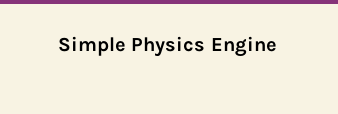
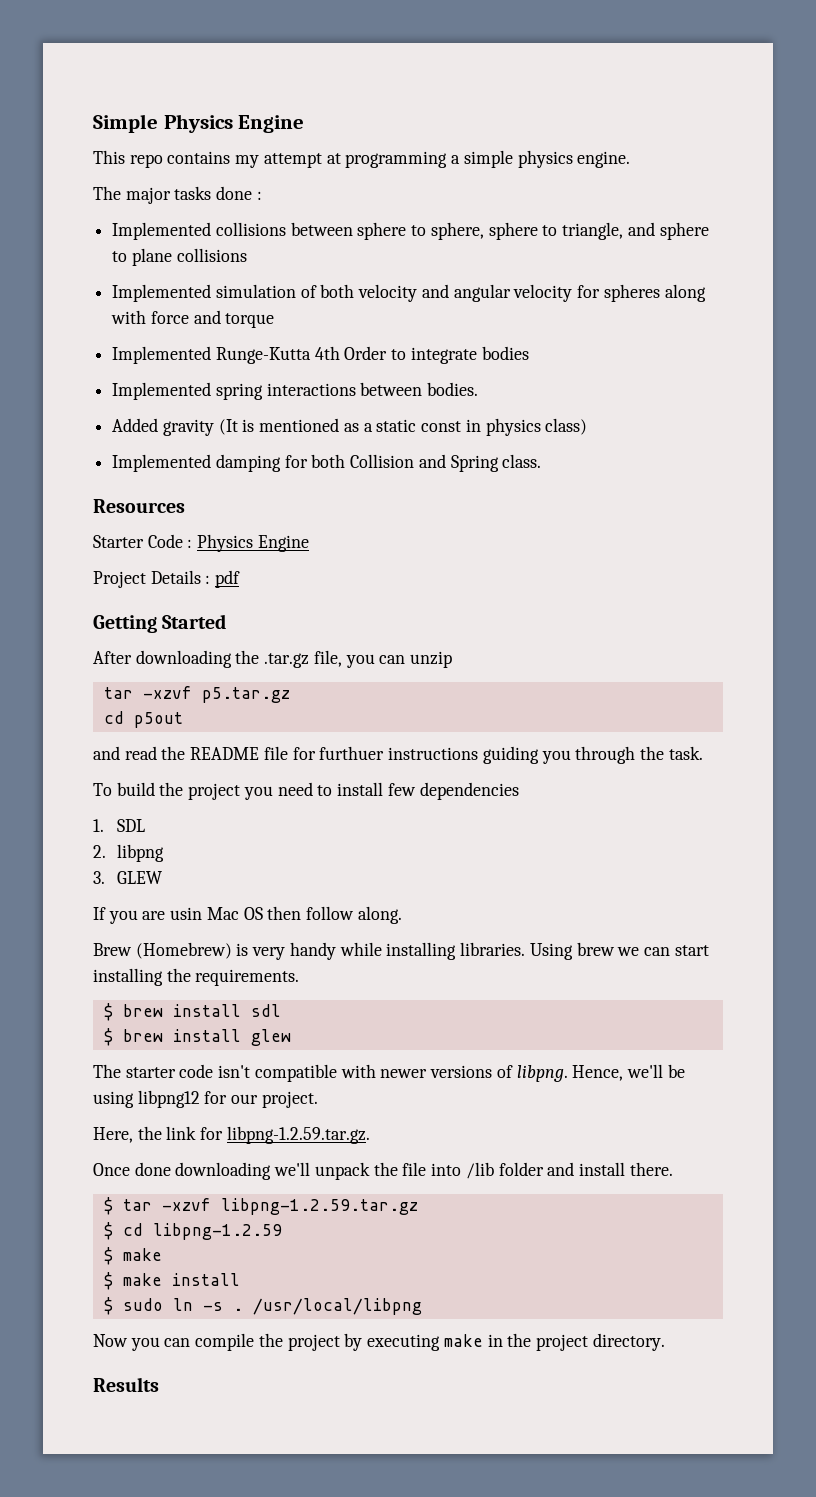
(277, 46) none -> [93,150,631,168] [93,186,262,204] [112,222,709,240] [112,248,247,266] [112,284,706,302] [111,310,275,328] [112,346,529,364] [112,382,479,400] [112,418,588,436] [112,454,542,472] [93,499,185,513] [93,534,309,552] [93,570,241,588] [93,614,227,633] [93,650,453,668] [103,686,290,703] [103,711,183,728] [93,746,703,764] [93,782,519,800] [93,819,146,832] [93,844,165,862] [93,871,163,884] [93,906,402,924] [93,942,709,960] [93,968,300,986] [103,1003,281,1021] [103,1028,291,1046] [93,1064,685,1082] [93,1090,318,1108] [93,1126,370,1144] [93,1162,673,1180] [103,1197,418,1215] [103,1222,282,1240] [103,1247,162,1265] [103,1272,240,1290] [103,1297,422,1315] [93,1333,665,1351] [93,1377,159,1392] // This repo contains my attempt at programming a simple physics engine. // The major tasks done : // Implemented collisions between sphere to sphere, sphere to triangle, and sphere to plane collisions // Implemented simulation of both velocity and angular velocity for spheres along with force and torque // Implemented Runge-Kutta 4th Order to integrate bodies // Implemented spring interactions between bodies. // Added gravity (It is mentioned as a static const in physics class) // Implemented damping for both Collision and Spring class. // Resources // Starter Code : Physics Engine // Project Details : pdf // Getting Started // After downloading the .tar.gz file, you can unzip // tar -xzvf p5.tar.gz // cd p5out // and read the README file for furthuer instructions guiding you through the task. // To build the project you need to install few dependencies // 1. SDL // 2. libpng // 3. GLEW // If you are usin Mac OS then follow along. // Brew (Homebrew) is very handy while installing libraries. Using brew we can start installing the requirements. // $ brew install sdl // $ brew install glew // The starter code isn't compatible with newer versions of libpng. Hence, we'll be using libpng12 for our project. // Here, the link for libpng-1.2.59.tar.gz. // Once done downloading we'll unpack the file into /lib folder and install there. // $ tar -xzvf libpng-1.2.59.tar.gz // $ cd libpng-1.2.59 // $ make // $ make install // $ sudo ln -s . /usr/local/libpng // Now you can compile the project by executing make in the project directory. // Results

